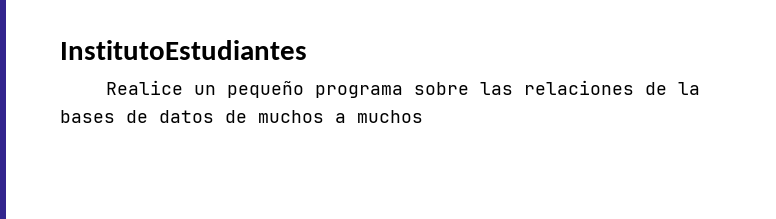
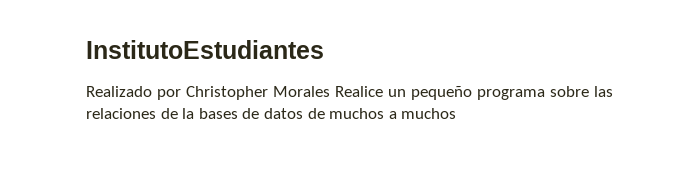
(307, 50) none -> [86,86,330,100] Realizado por Christopher Morales

